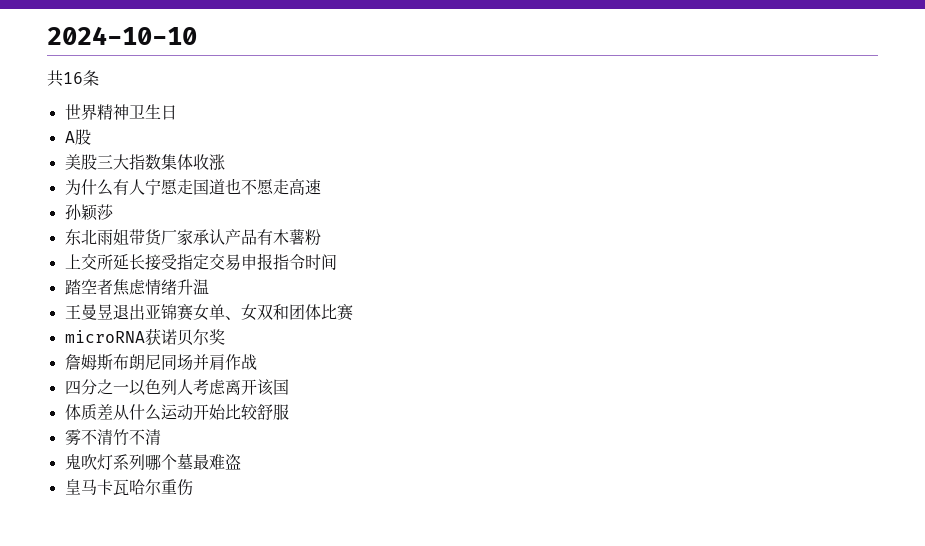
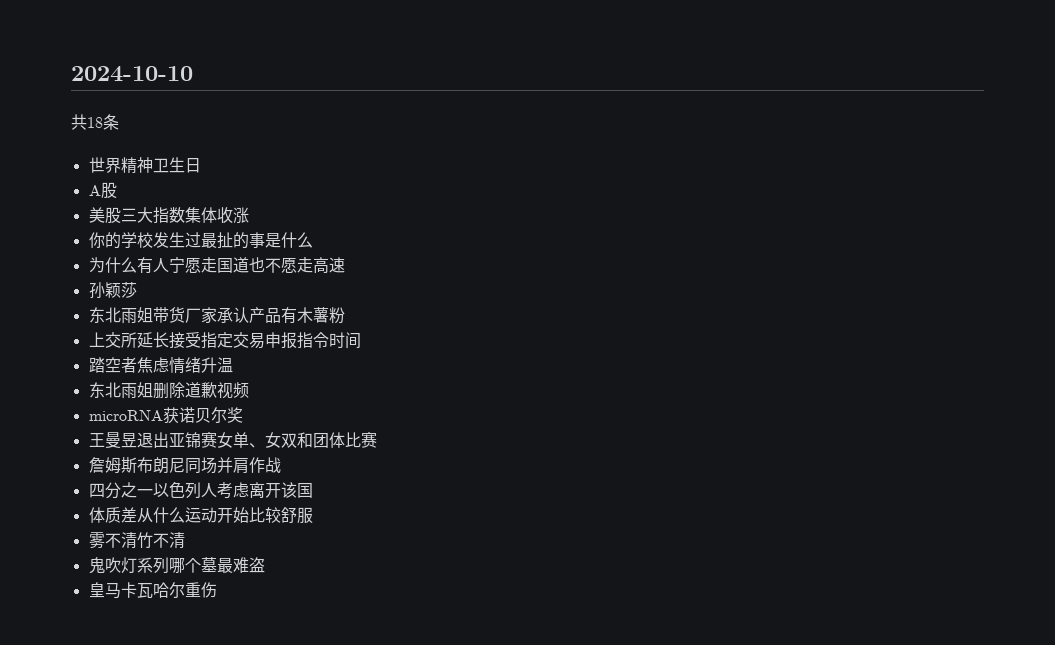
[63,72,83,84] 16 -> [87,117,103,128] 18
(225, 162) none -> [88,232,313,249] // 你的学校发生过最扯的事是什么
(209, 287) none -> [88,382,249,399] [88,407,243,424] // 东北雨姐删除道歉视频 // microRNA获诺贝尔奖
[64,328,225,346] // microRNA获诺贝尔奖 -> (377, 439) none

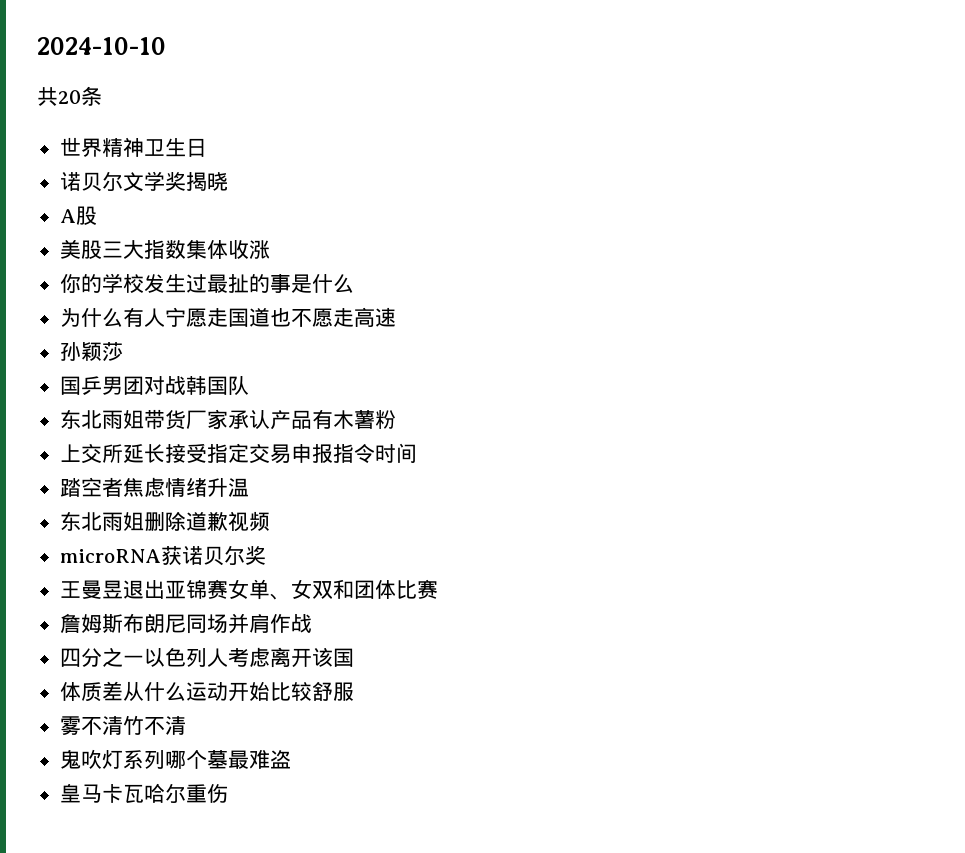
[87,117,103,128] 18 -> [58,90,81,104] 20
(201, 165) none -> [59,171,228,192] // 诺贝尔文学奖揭晓
(137, 290) none -> [59,376,249,396] // 国乒男团对战韩国队

